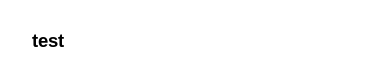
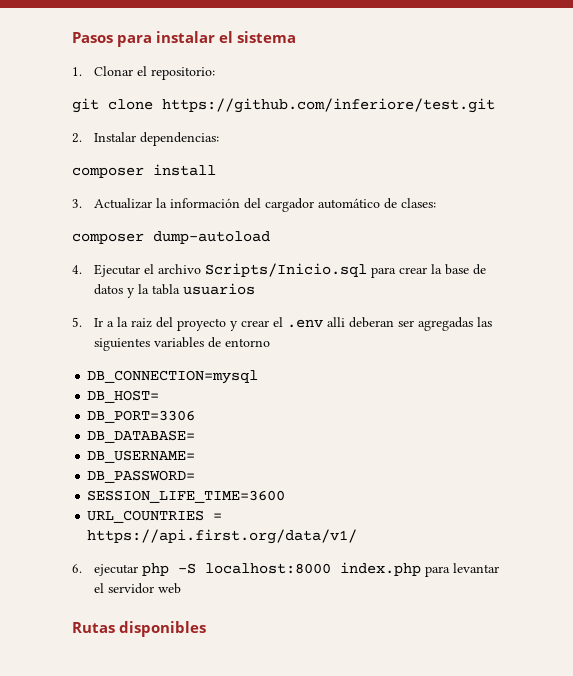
[32,34,64,47] test -> [72,31,297,47] [72,66,216,80] [72,98,495,113] [72,132,220,146] [72,164,216,178] [72,198,437,212] [72,231,270,244] [72,263,487,278] [94,283,256,298] [72,317,493,331] [94,337,271,351] [87,370,259,384] [87,390,160,403] [87,410,196,423] [87,430,196,443] [87,450,196,463] [87,470,196,483] [87,490,286,503] [87,510,223,523] [87,529,358,544] [72,562,500,577] [94,583,182,594] [72,621,207,637] Pasos para instalar el sistema // 1. Clonar el repositorio: // git clone https://github.com/inferiore/test.git // 2. Instalar dependencias: // composer install // 3. Actualizar la información del cargador automático de clases: // composer dump-autoload // 4. Ejecutar el archivo Scripts/Inicio.sql para crear la base de datos y la tabla usuarios // 5. Ir a la raiz del proyecto y crear el .env alli deberan ser agregadas las siguientes variables de entorno // DB_CONNECTION=mysql // DB_HOST= // DB_PORT=3306 // DB_DATABASE= // DB_USERNAME= // DB_PASSWORD= // SESSION_LIFE_TIME=3600 // URL_COUNTRIES = https://api.first.org/data/v1/ // 6. ejecutar php -S localhost:8000 index.php para levantar el servidor web // Rutas disponibles

